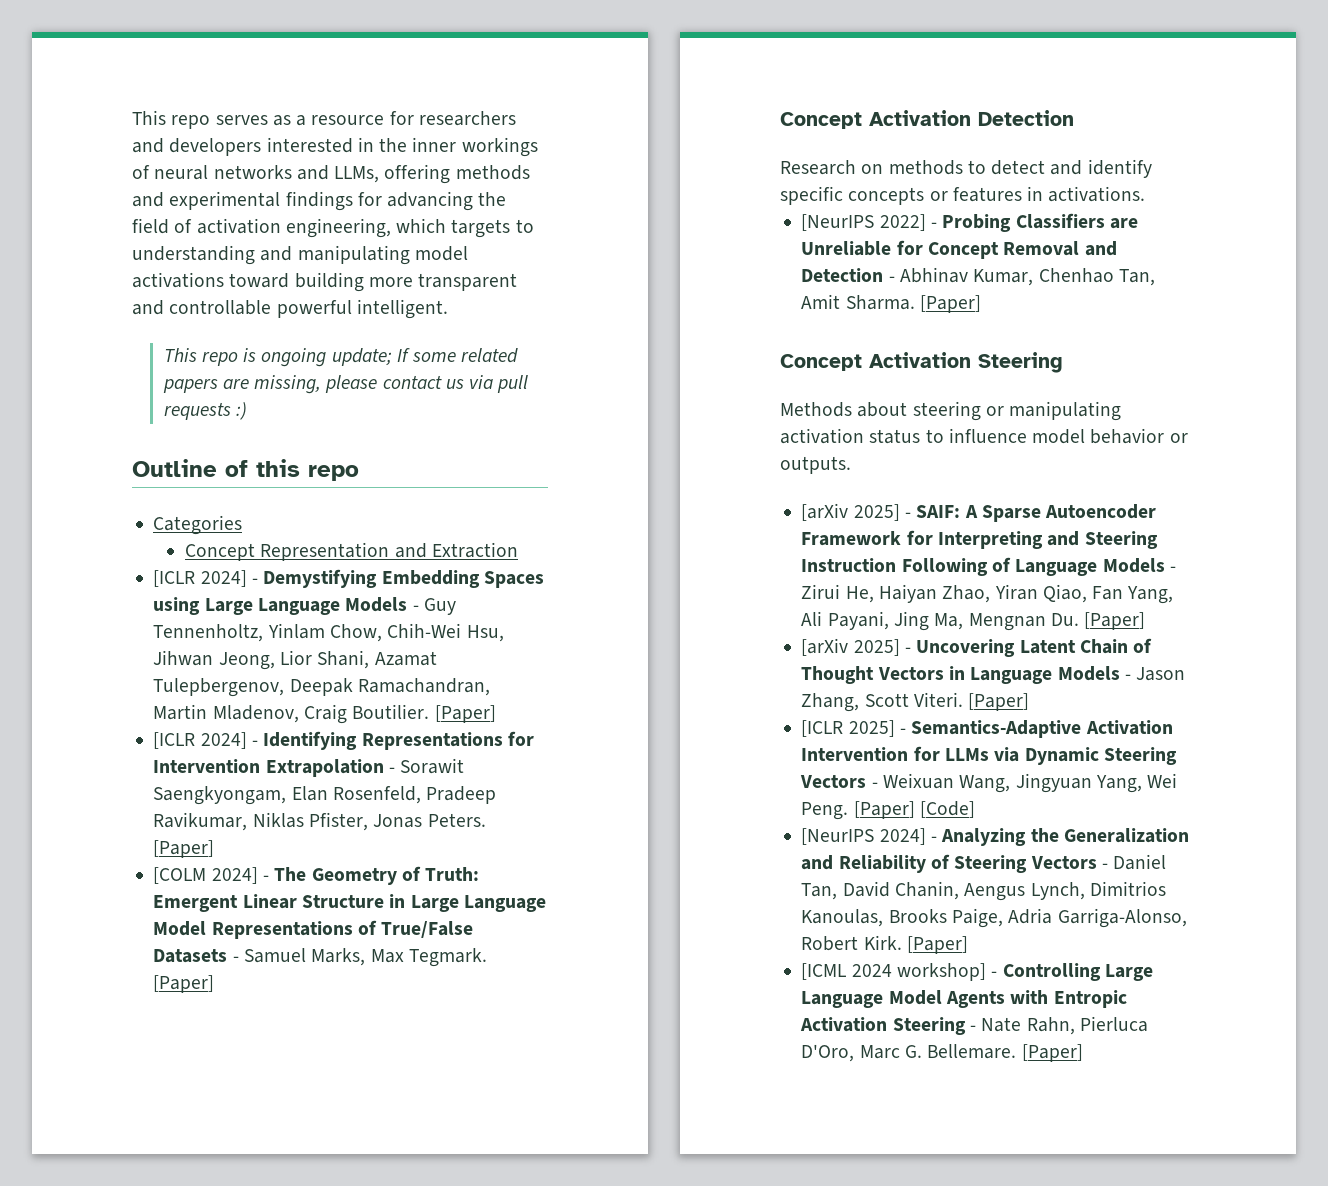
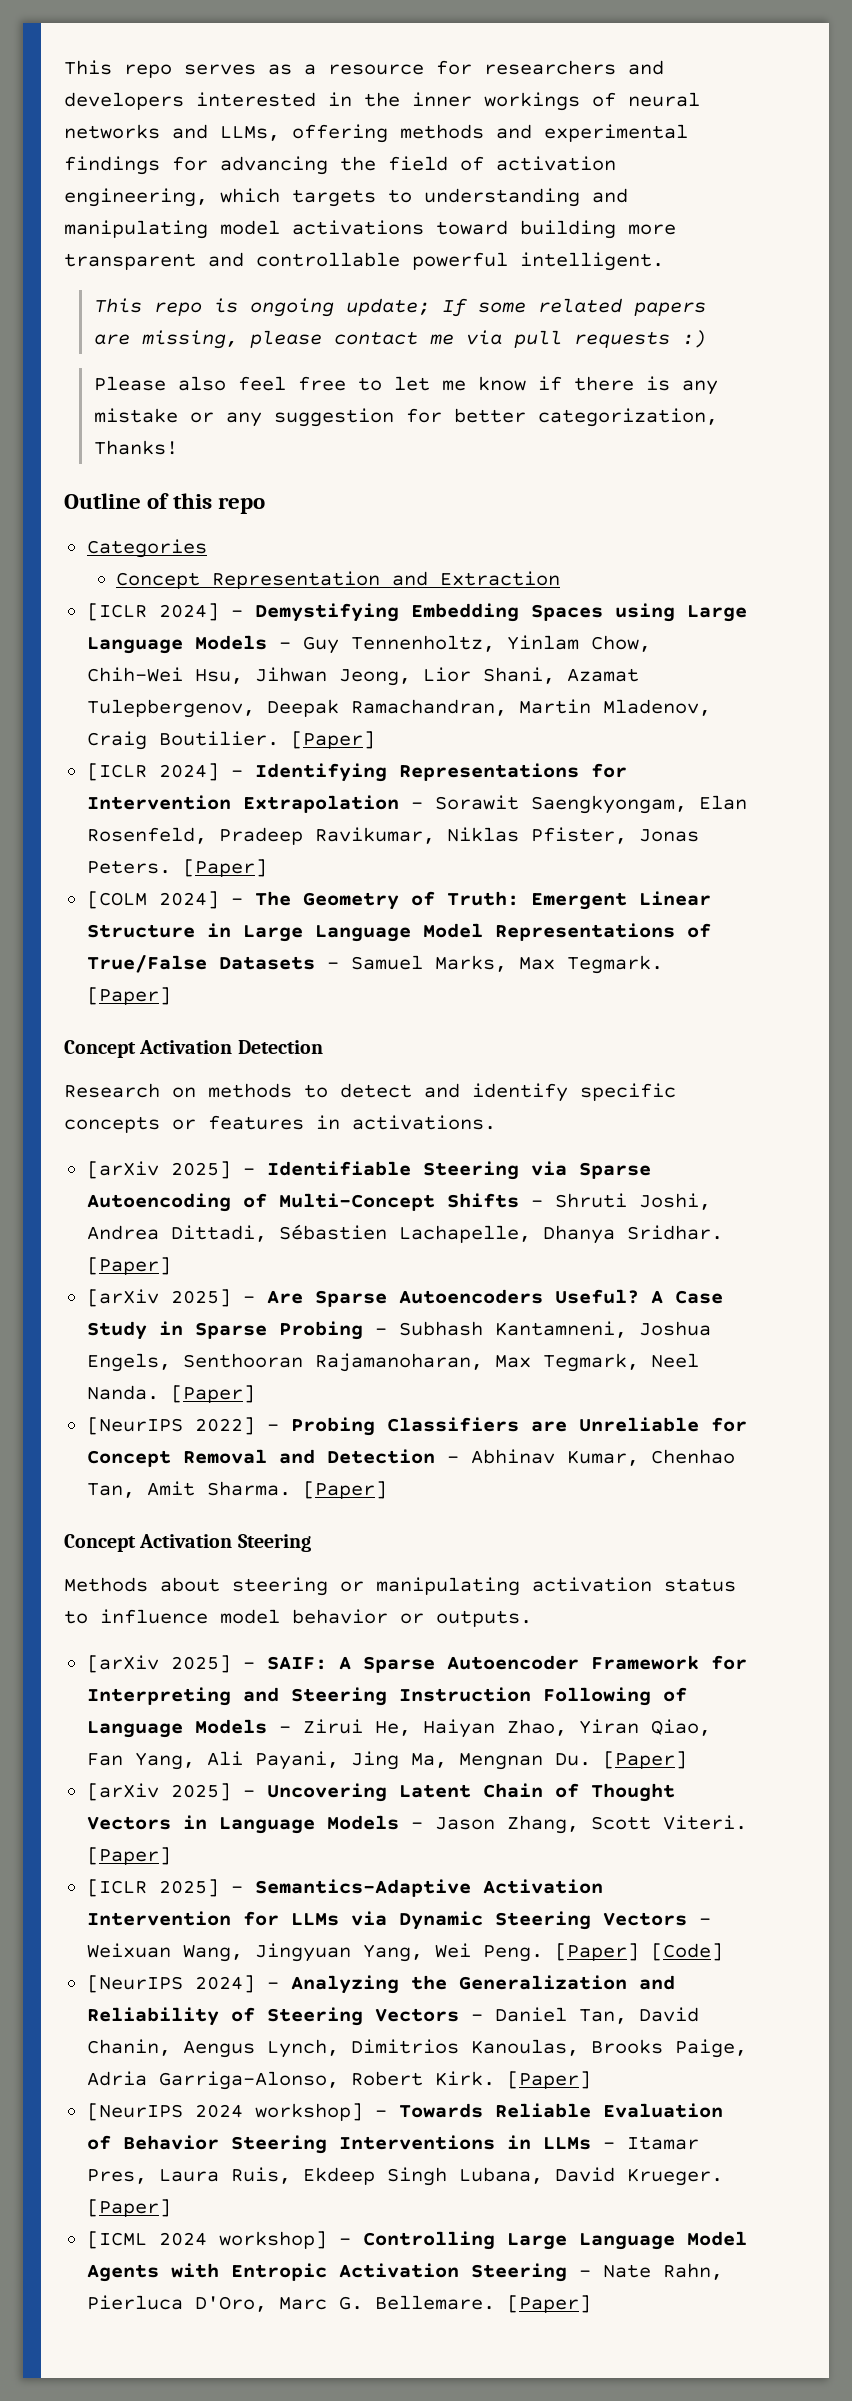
[445,379,464,389] us -> [429,334,454,345] me
(247, 411) none -> [93,376,718,395] [93,408,718,427] [93,440,178,455] // Please also feel free to let me know if there is any mistake or any suggestion for better categorization, Thanks!
(1146, 194) none -> [86,1161,651,1180] [86,1193,711,1212] [86,1224,723,1244] [86,1257,171,1275] [86,1289,723,1307] [86,1321,711,1340] [86,1353,699,1372] [86,1385,255,1403] // [arXiv 2025] - Identifiable Steering via Sparse Autoencoding of Multi-Concept Shifts - Shruti Joshi, Andrea Dittadi, Sébastien Lachapelle, Dhanya Sridhar. [Paper] // [arXiv 2025] - Are Sparse Autoencoders Useful? A Case Study in Sparse Probing - Subhash Kantamneni, Joshua Engels, Senthooran Rajamanoharan, Max Tegmark, Neel Nanda. [Paper]
(968, 945) none -> [86,2103,723,2121] [86,2135,699,2154] [86,2167,723,2186] [86,2199,171,2217] // [NeurIPS 2024 workshop] - Towards Reliable Evaluation of Behavior Steering Interventions in LLMs - Itamar Pres, Laura Ruis, Ekdeep Singh Lubana, David Krueger. [Paper]

